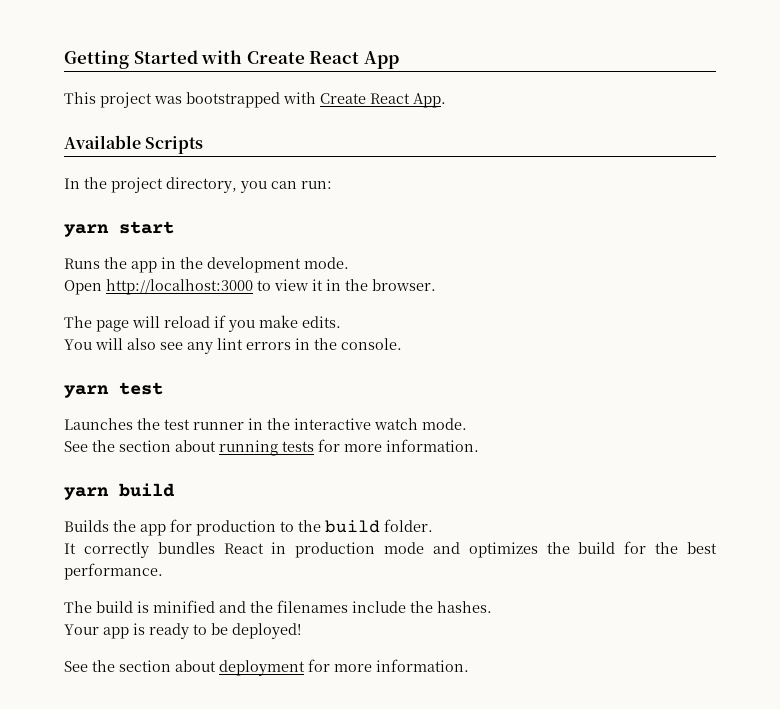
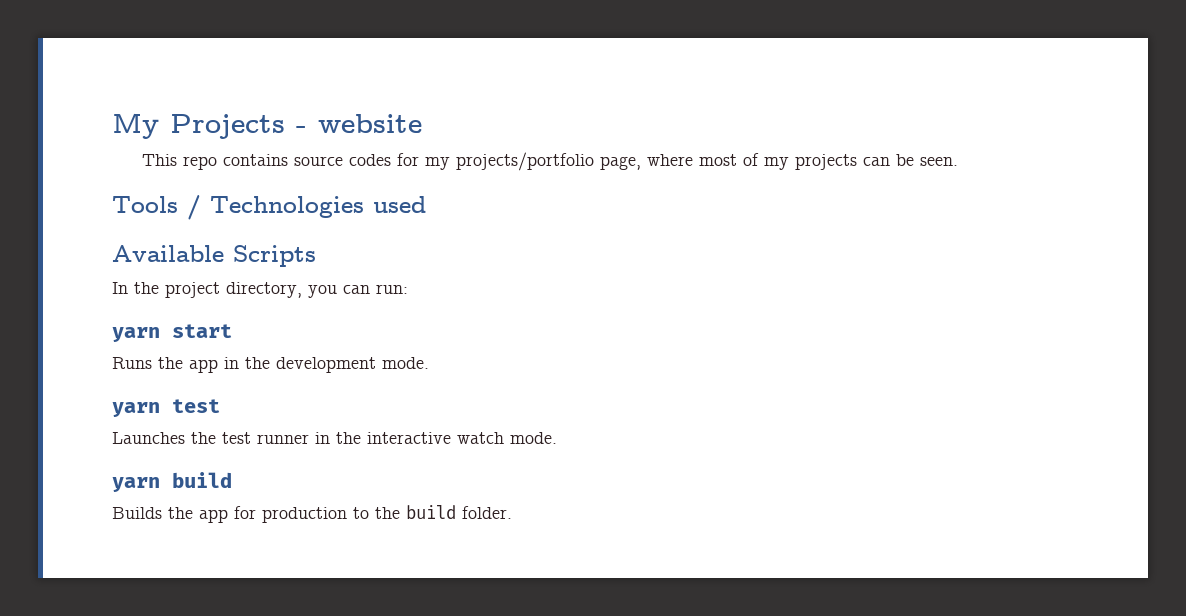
[64,50,399,69] [64,92,446,108] Getting Started with Create React App // This project was bootstrapped with Create React App. -> [112,113,422,139] [142,152,959,171] [112,195,426,220] My Projects - website // This repo contains source codes for my projects/portfolio page, where most of my projects can be seen. // Tools / Technologies used
[64,279,436,295] [64,315,341,332] [64,338,402,354] // Open http://localhost:3000 to view it in the browser. // The page will reload if you make edits. // You will also see any lint errors in the console. -> (429, 363) none
[64,439,479,456] // See the section about running tests for more information. -> (557, 438) none
[64,541,717,558] [64,563,163,580] [64,600,492,613] [64,623,301,639] [64,659,469,676] // It correctly bundles React in production mode and optimizes the build for the best performance. // The build is minified and the filenames include the hashes. // Your app is ready to be deployed! // See the section about deployment for more information. -> (512, 512) none

